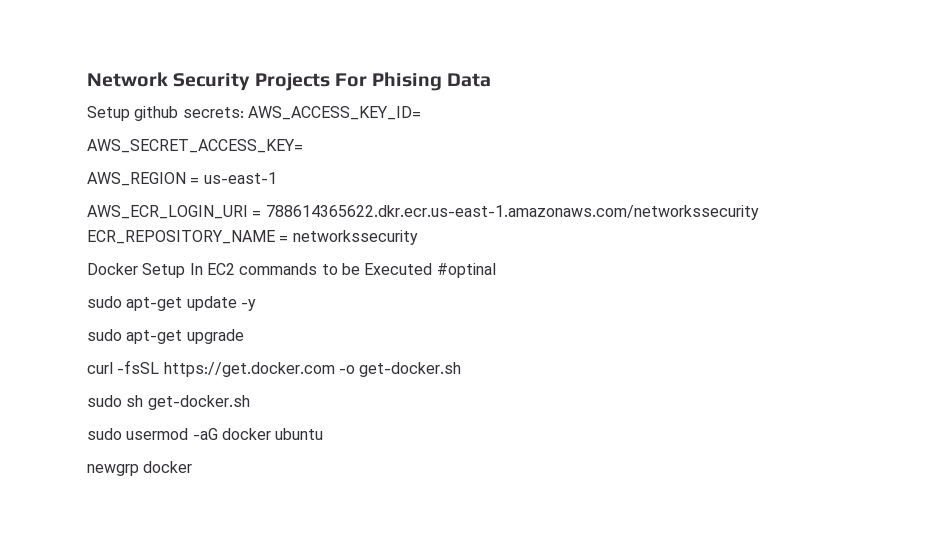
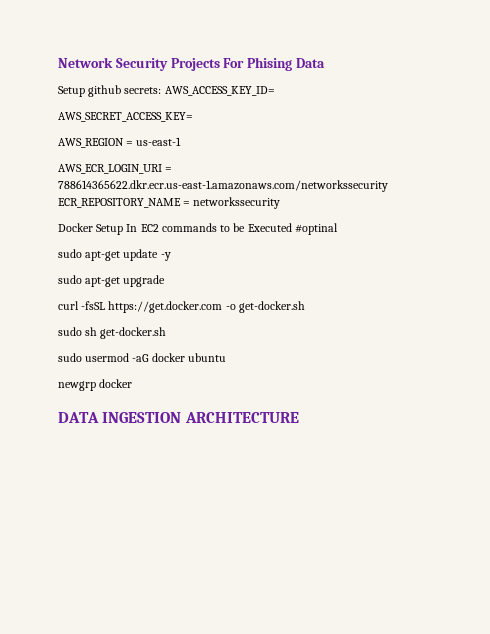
(193, 467) none -> [58,412,299,423] // DATA INGESTION ARCHITECTURE

